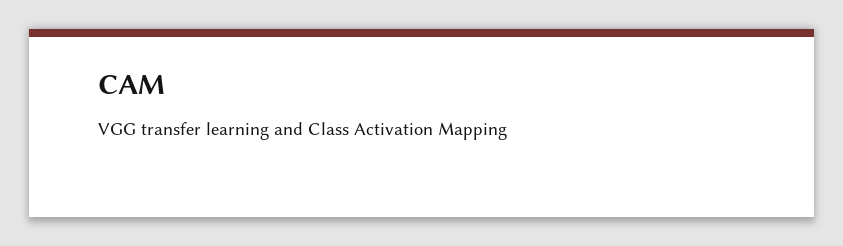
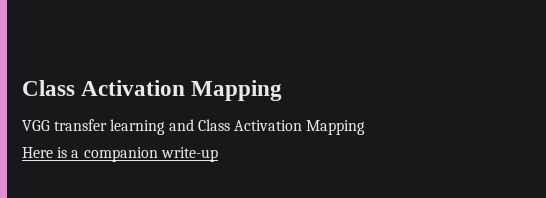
[98,75,165,94] CAM -> [22,80,283,101] Class Activation Mapping
(507, 131) none -> [22,147,218,162] // Here is a companion write-up

